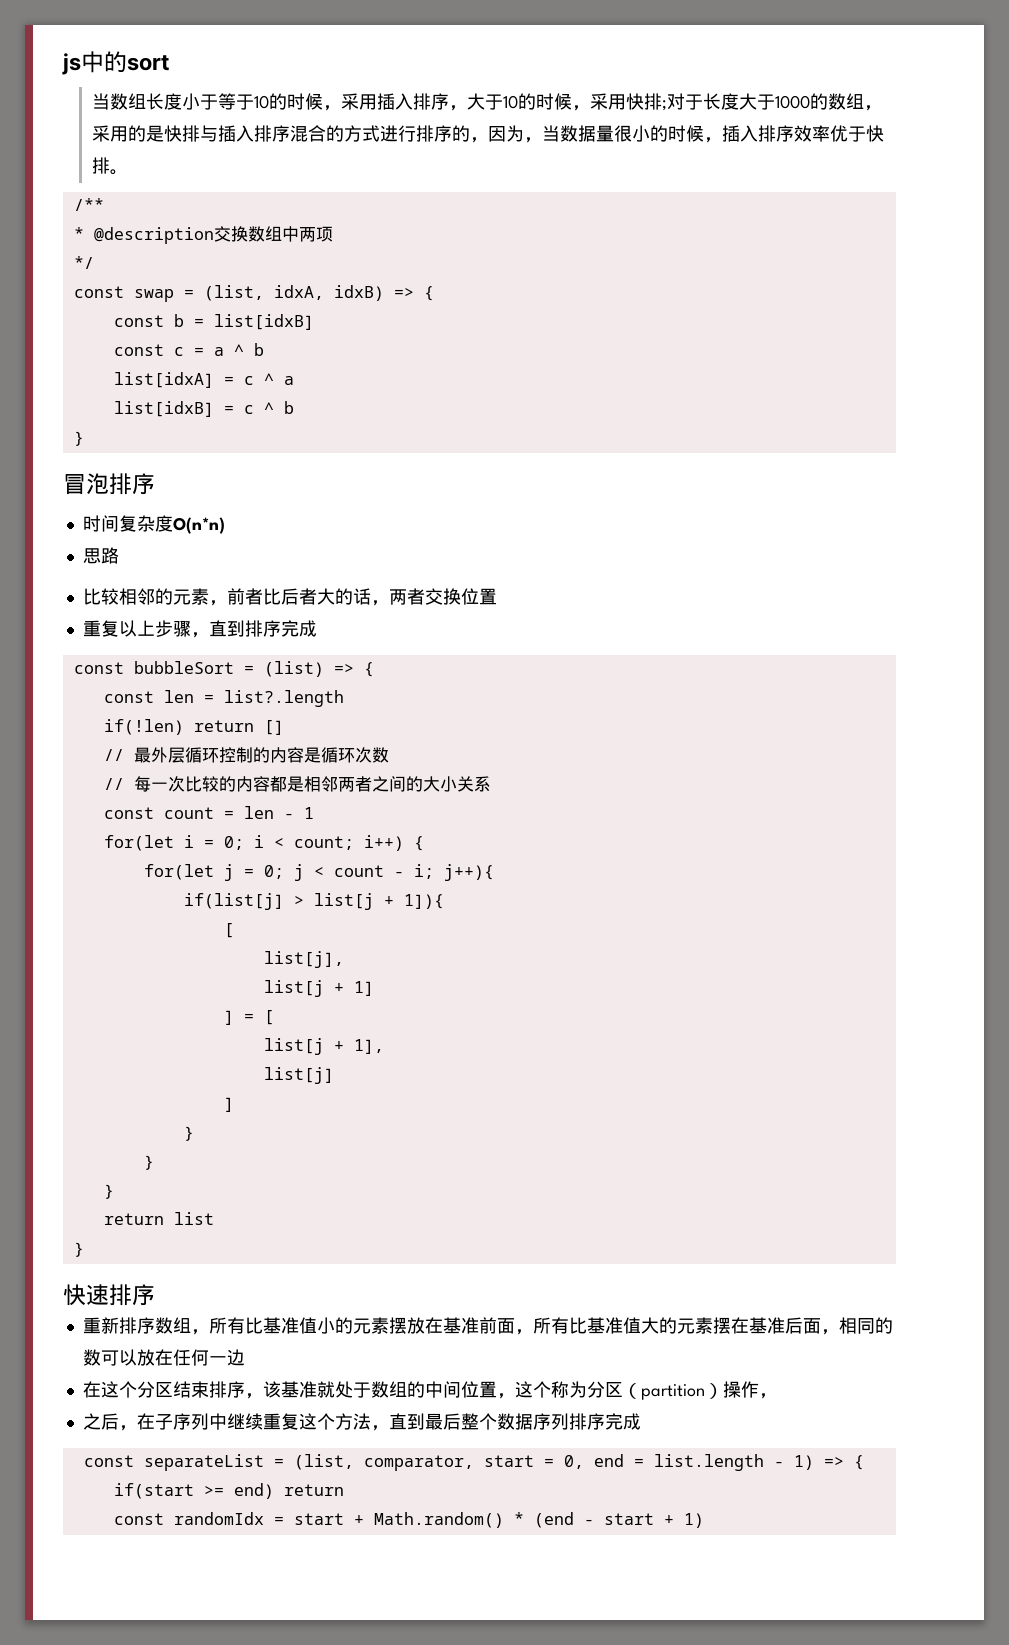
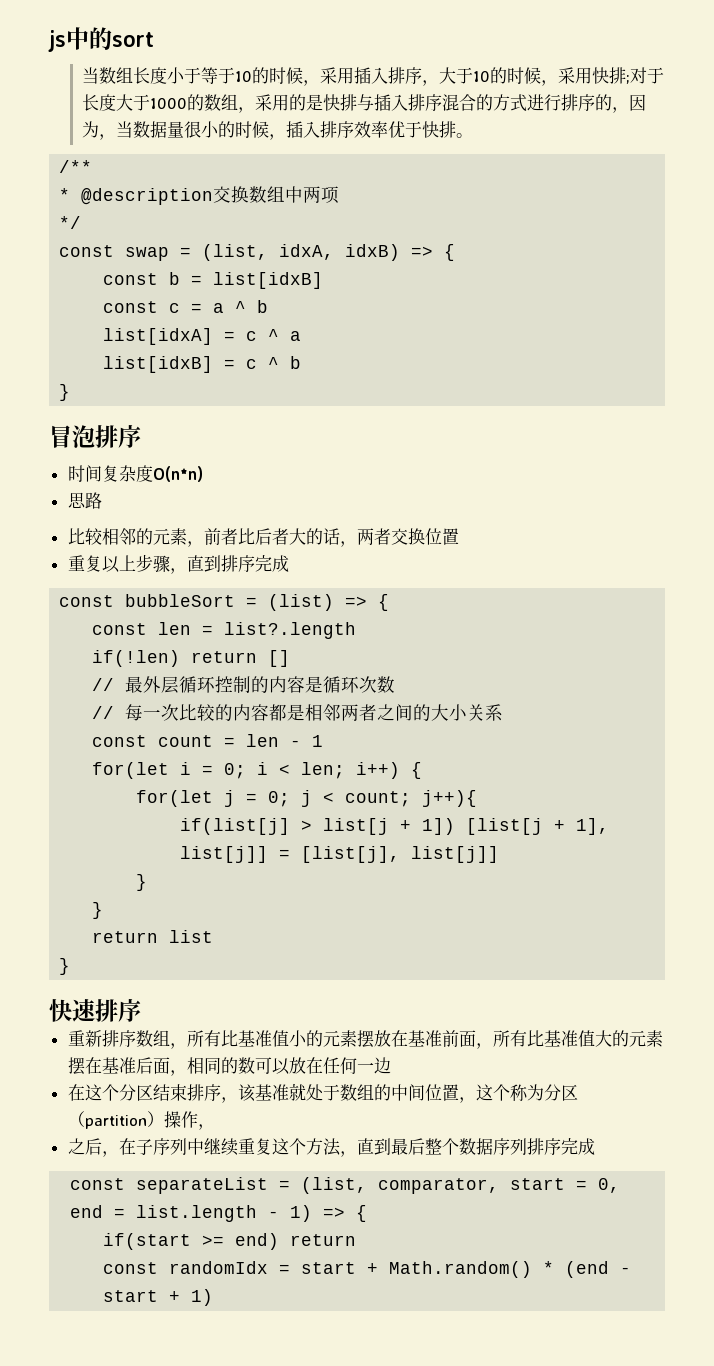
[293,836,354,850] count; -> [301,762,346,779] len;
[333,864,434,879] count - i; -> [345,791,412,807] count;
[403,894,444,909] [223,923,234,938] [263,951,344,968] [263,980,374,997] [223,1010,274,1025] [263,1038,384,1055] [263,1067,334,1084] [223,1097,234,1112] [183,1126,194,1141] 1]){ // [ // list[j], // list[j + 1] // ] = [ // list[j + 1], // list[j] // ] // } -> [422,818,610,835] [180,846,500,863] 1]) [list[j + 1], list[j]] = [list[j], list[j]]

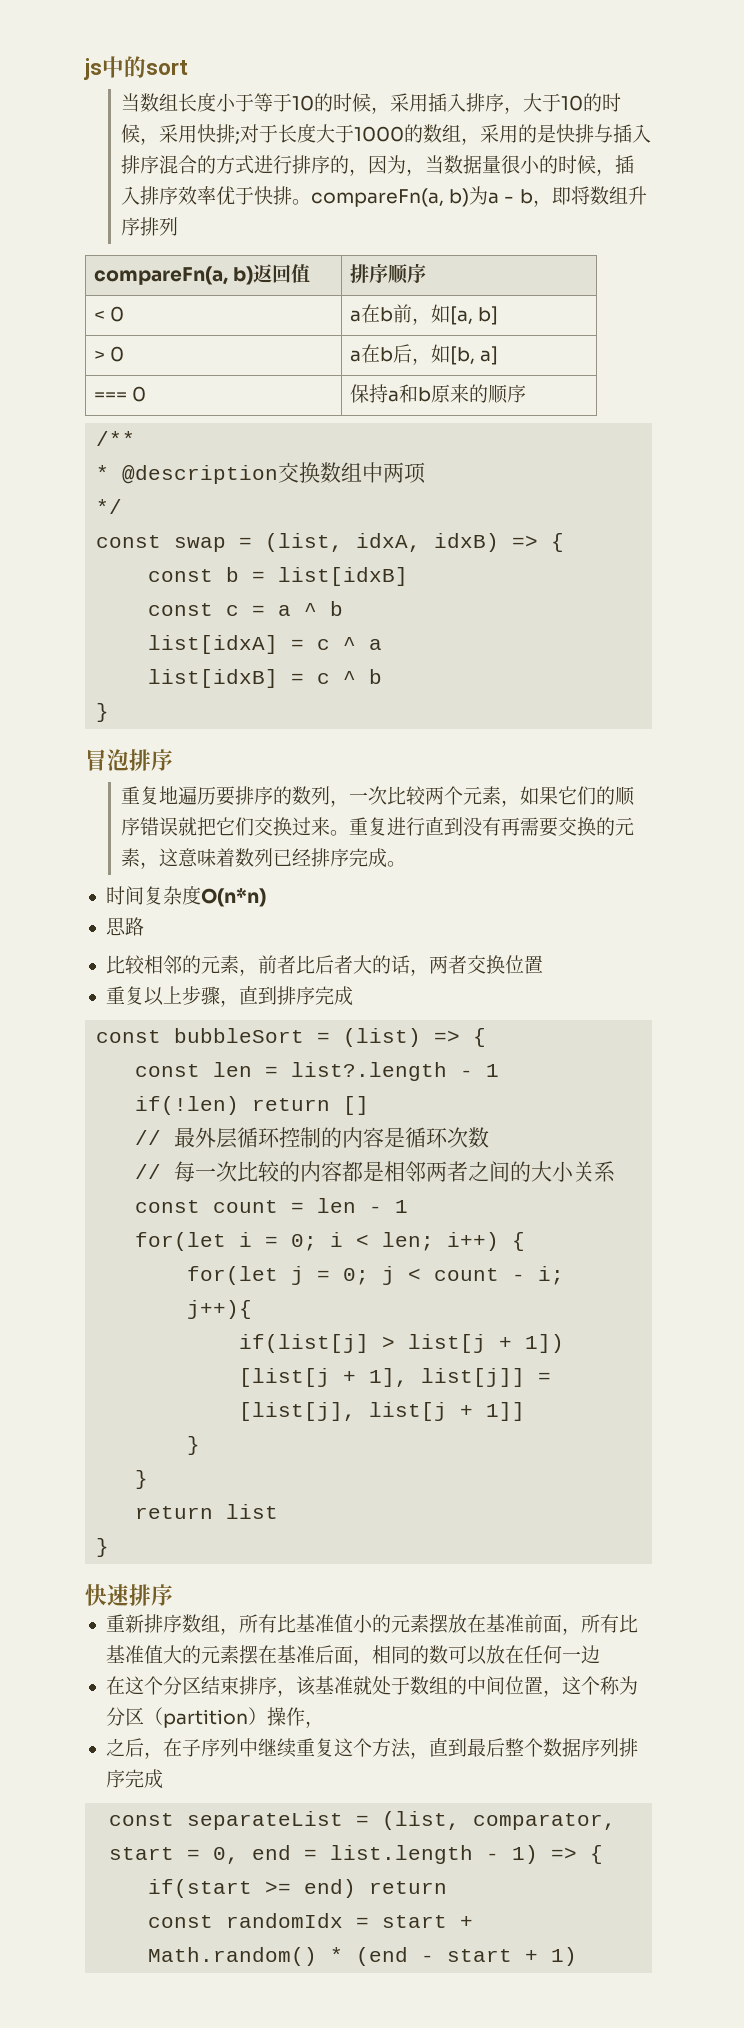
(474, 135) none -> [311,186,647,207] [121,217,179,236] [93,264,311,285] [349,263,426,284] [93,306,125,322] [349,304,499,325] [93,346,125,362] [349,344,499,365] [93,386,147,402] [349,384,526,404] compareFn(a, b)为a - b，即将数组升序排列 // compareFn(a, b)返回值 | 排序顺序 // < 0 | a在b前，如[a, b] // > 0 | a在b后，如[b, a] // === 0 | 保持a和b原来的顺序
(141, 436) none -> [121,786,636,807] [121,817,635,837] [121,848,407,869] // 重复地遍历要排序的数列，一次比较两个元素，如果它们的顺序错误就把它们交换过来。重复进行直到没有再需要交换的元素，这意味着数列已经排序完成。
(357, 630) none -> [460,1064,500,1077] - 1
[345,791,412,807] count; -> [434,1266,565,1285] count - i;
[411,846,500,863] list[j]] -> [369,1402,526,1421] list[j + 1]]

